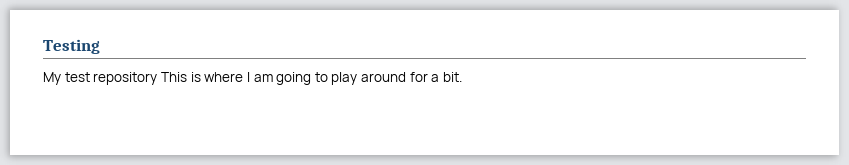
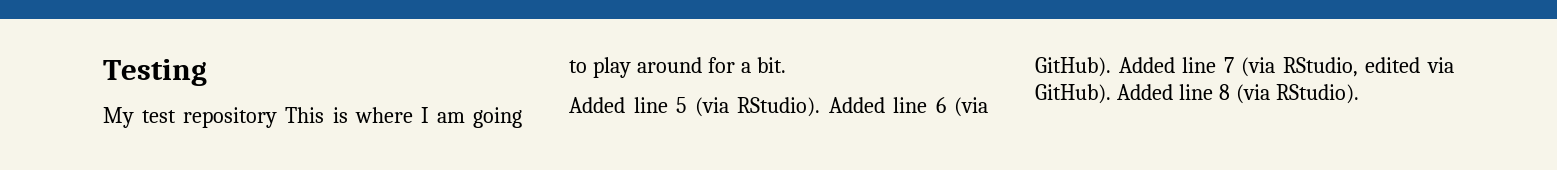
(463, 77) none -> [569,97,988,117] [1035,57,1454,77] [1035,84,1359,104] // Added line 5 (via RStudio). Added line 6 (via GitHub). Added line 7 (via RStudio, edited via GitHub). Added line 8 (via RStudio).

